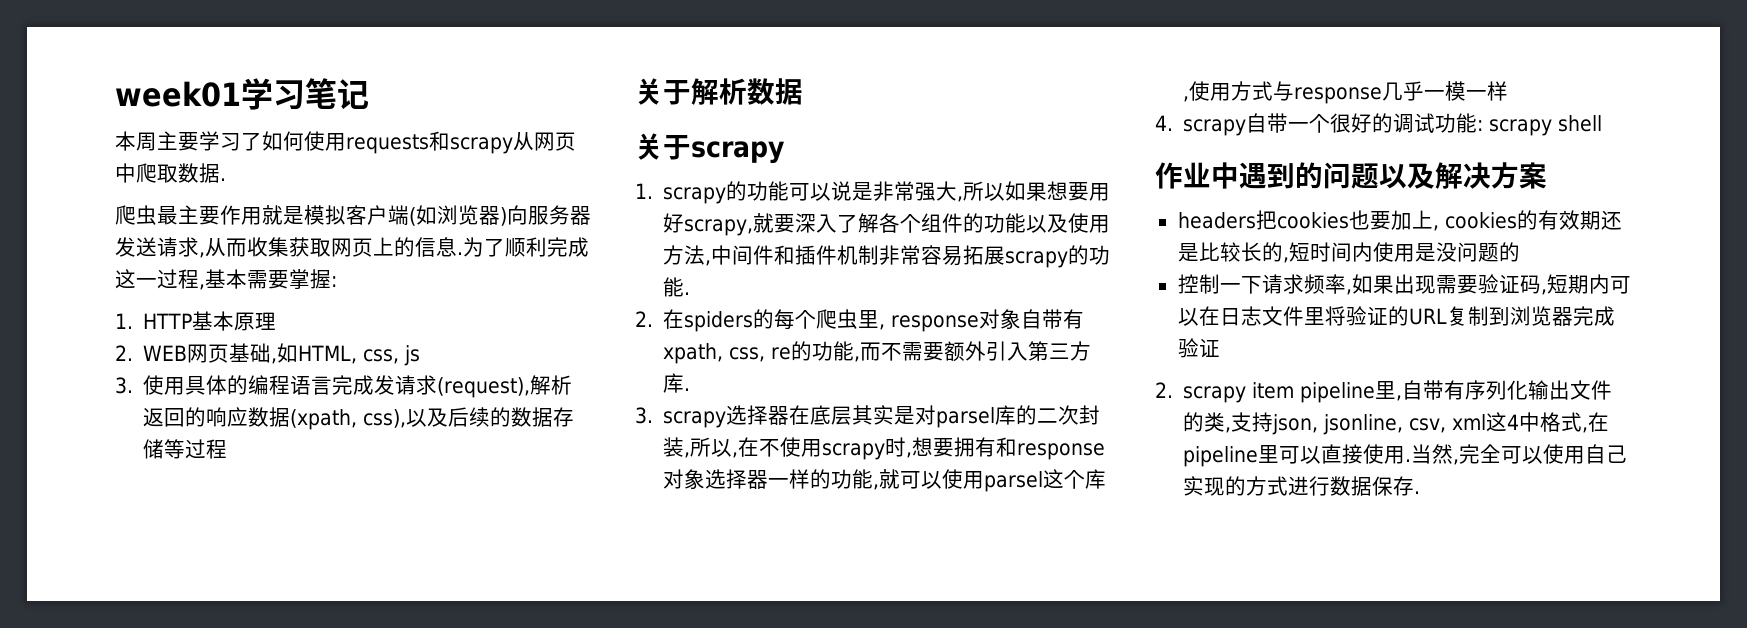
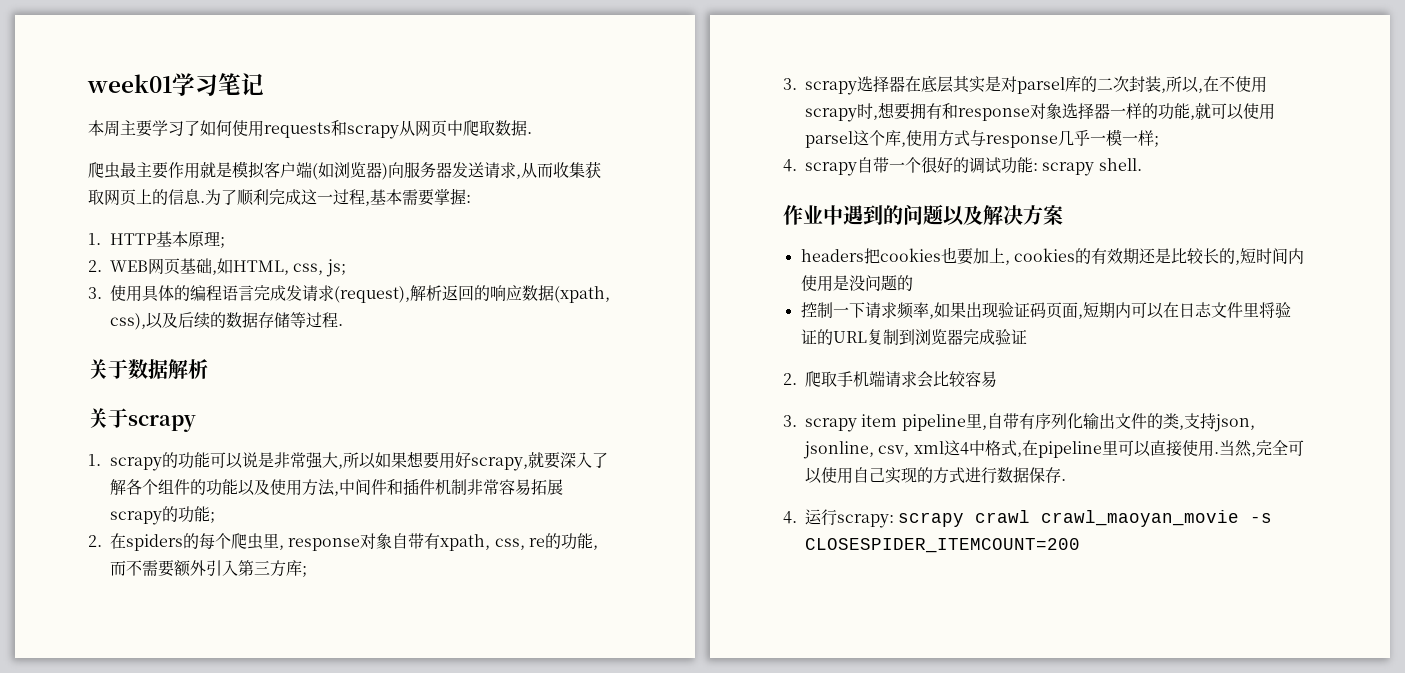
(277, 321) none -> [219,237,225,248] ;
[404,345,421,366] js -> [325,259,346,277] js;
[635,78,803,105] // 关于解析数据 -> [338,324,343,326] [88,359,208,379] . // 关于数据解析
[684,292,691,295] . -> [209,512,215,523] ;
[684,388,691,391] . -> [302,566,307,577] ;
(1509, 91) none -> [1154,136,1159,147] ;
[1558,115,1603,132] shell -> [1098,158,1142,171] shell.
[1435,274,1541,294] 需要验证码 -> [997,302,1078,319] 验证码页面
(1173, 390) none -> [805,371,997,388] [783,415,797,427] 爬取手机端请求会比较容易 // 3.
(1421, 492) none -> [783,509,1273,528] [805,538,1080,553] // 4.运行scrapy: scrapy crawl crawl_maoyan_movie -s CLOSESPIDER_ITEMCOUNT=200

